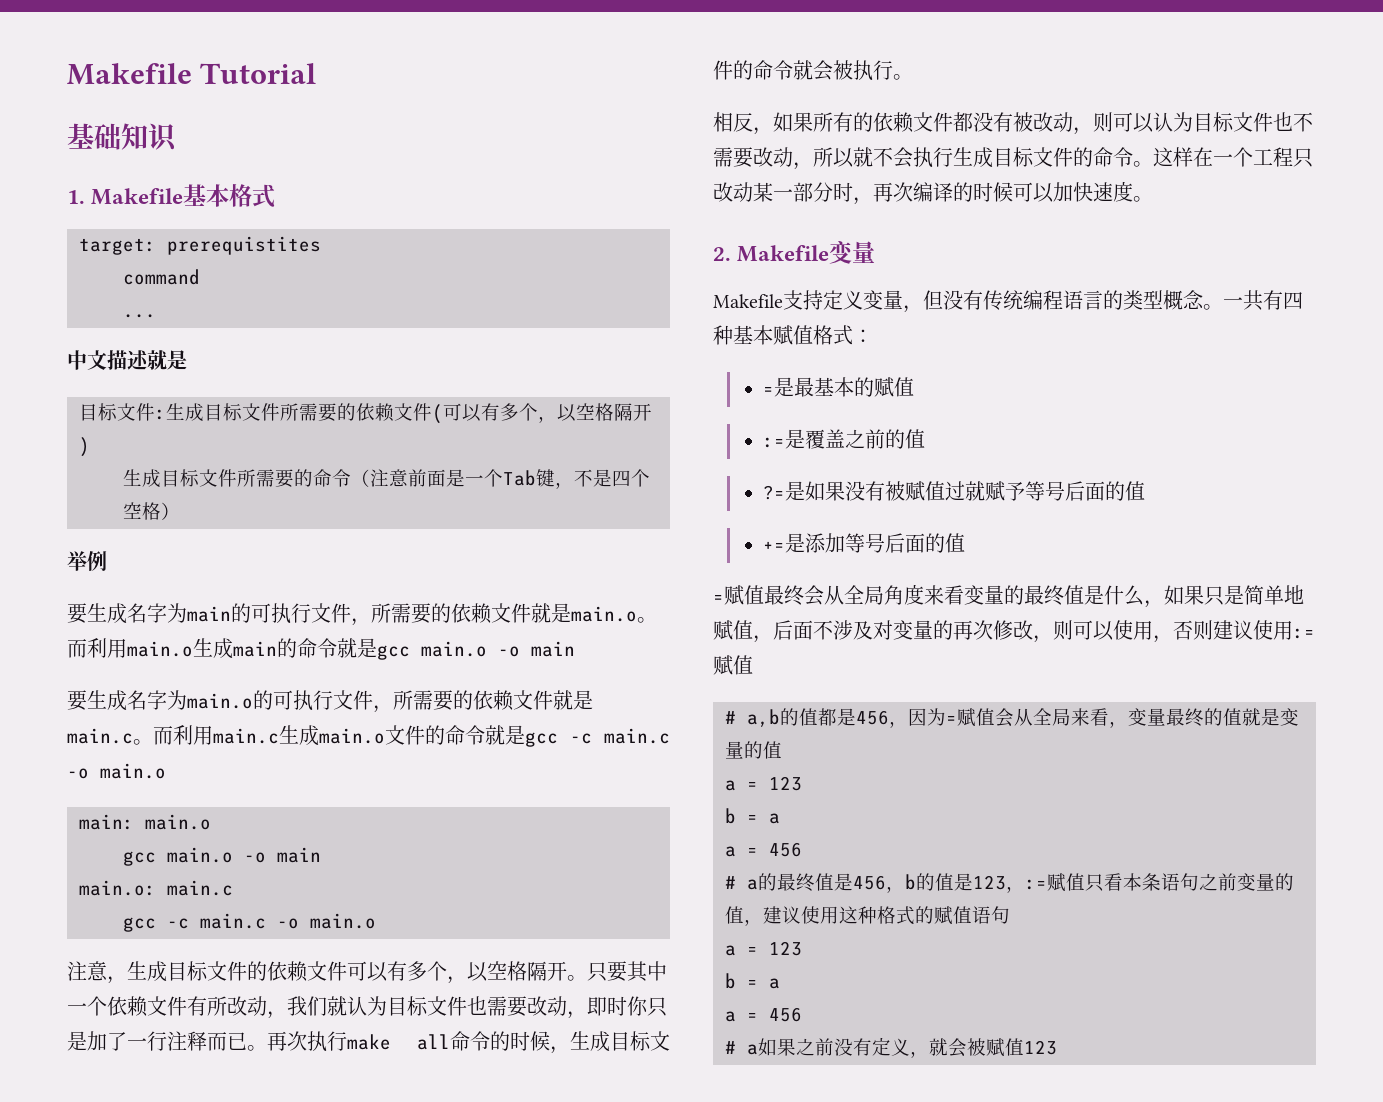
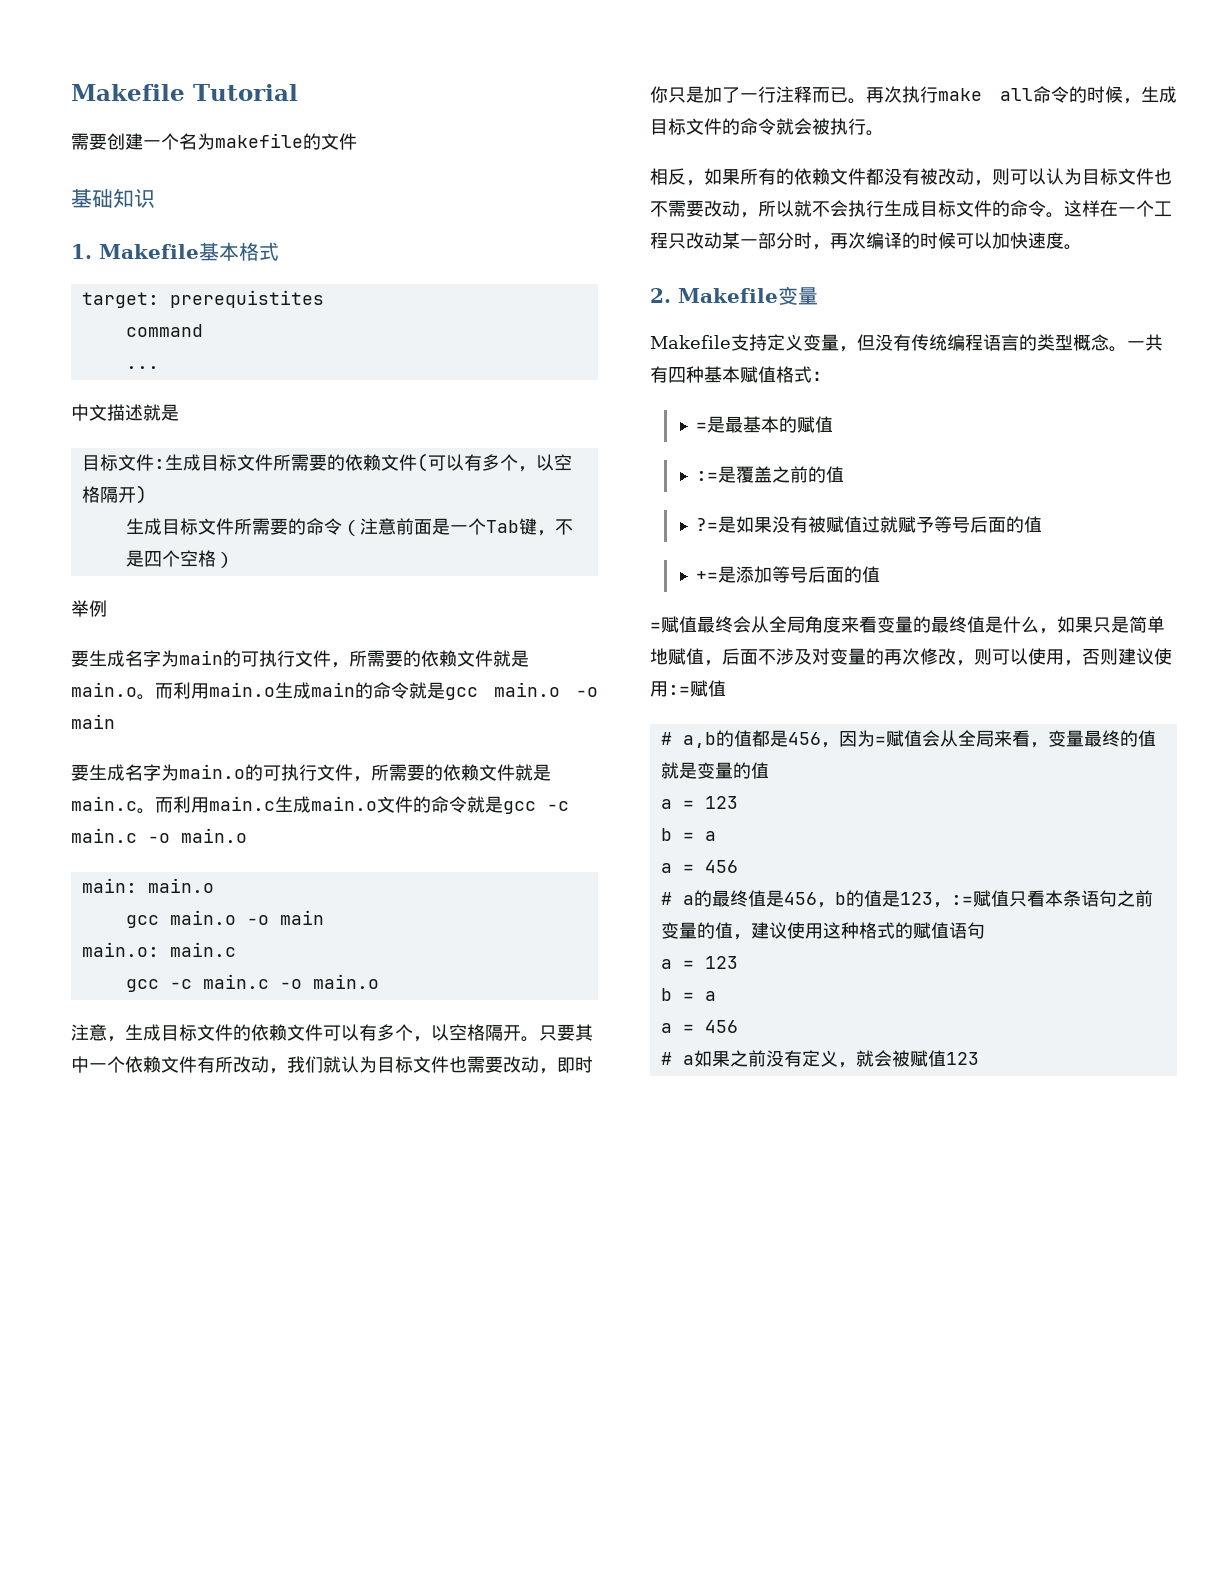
(317, 73) none -> [71,133,357,150] // 需要创建一个名为makefile的文件

